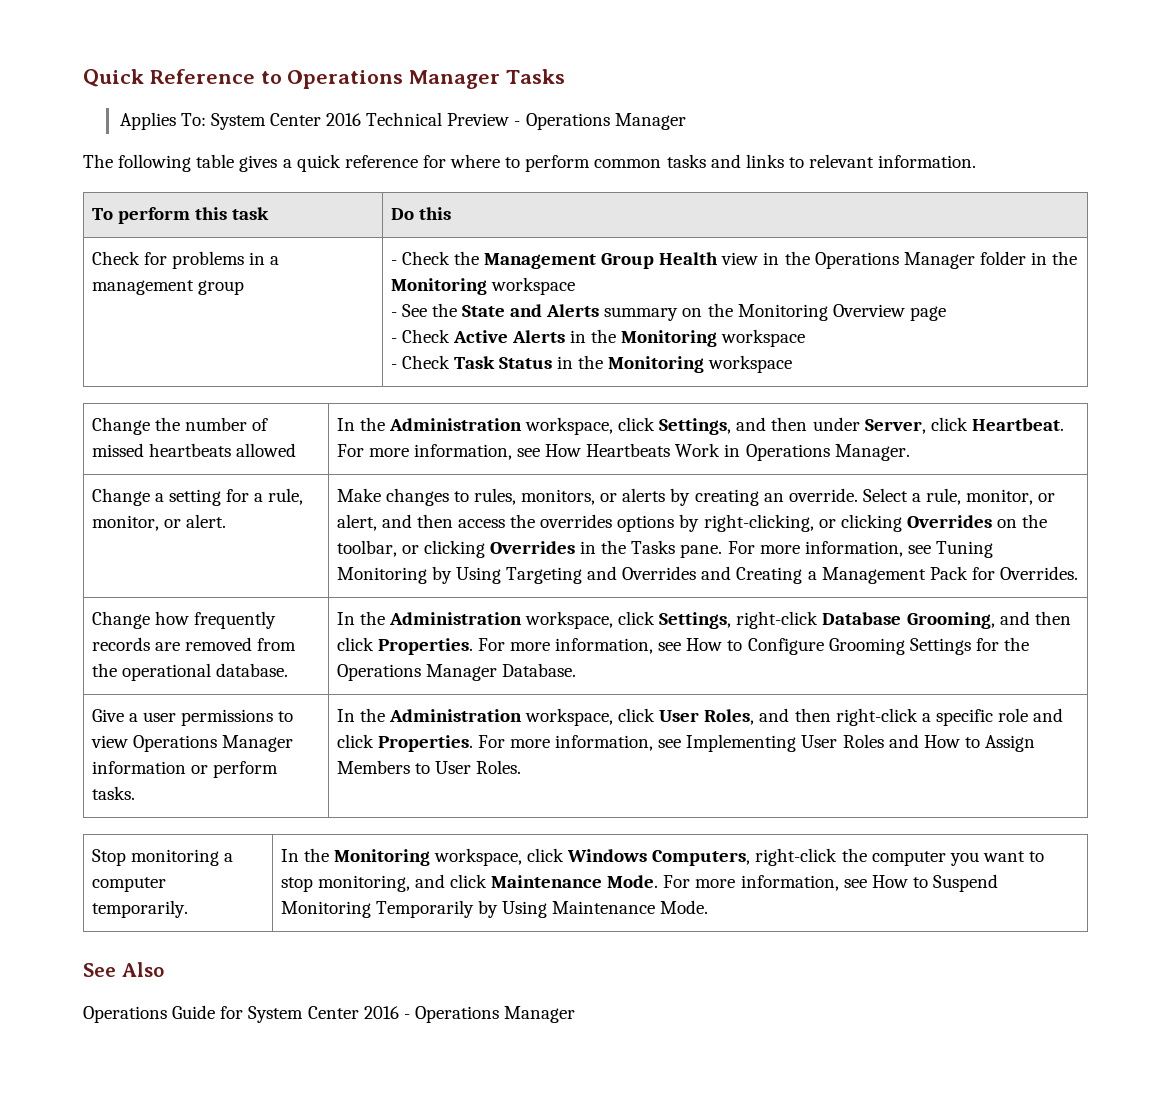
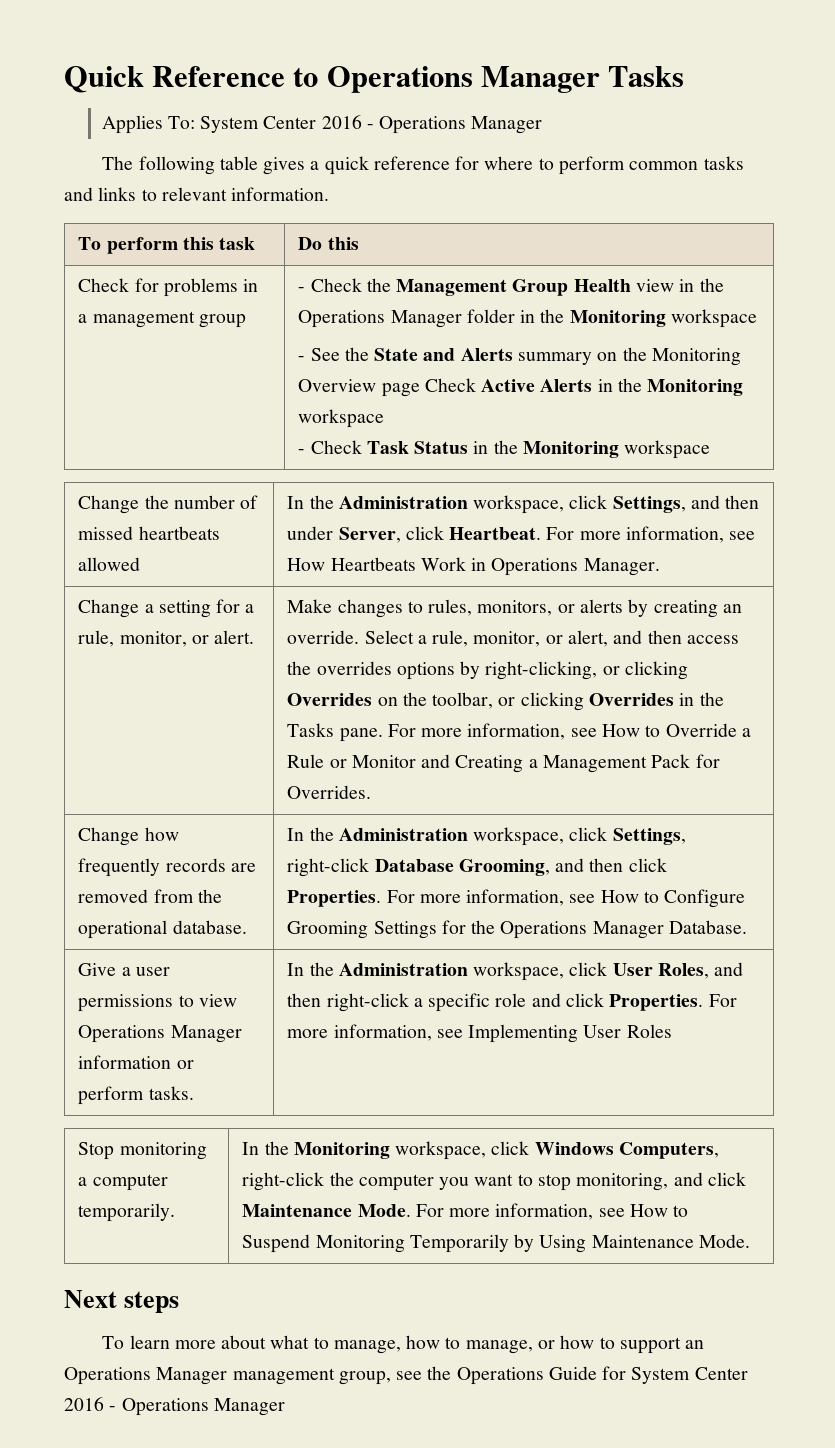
[366,112,510,126] Technical Preview -> (362, 122) none
[390,338,397,343] // - -> (420, 390) none
[936,541,994,558] [336,566,697,584] Tuning Monitoring by Using Targeting and Overrides -> [601,723,751,737] [287,754,416,768] How to Override a Rule or Monitor
[888,734,1036,752] [336,760,521,774] and How to Assign Members to User Roles. -> (672, 1031) none
[83,962,164,977] See Also // -> [64,1290,180,1313] [102,1335,705,1354] [64,1366,452,1385] Next steps // To learn more about what to manage, how to manage, or how to support an Operations Manager management group, see the

